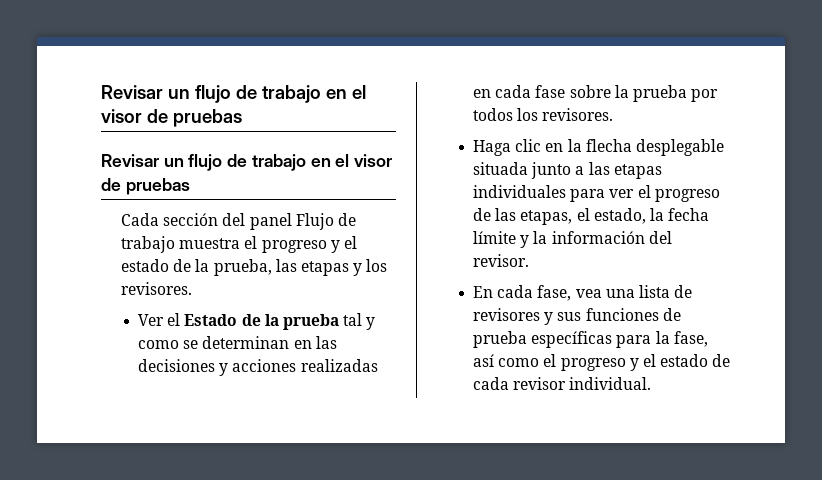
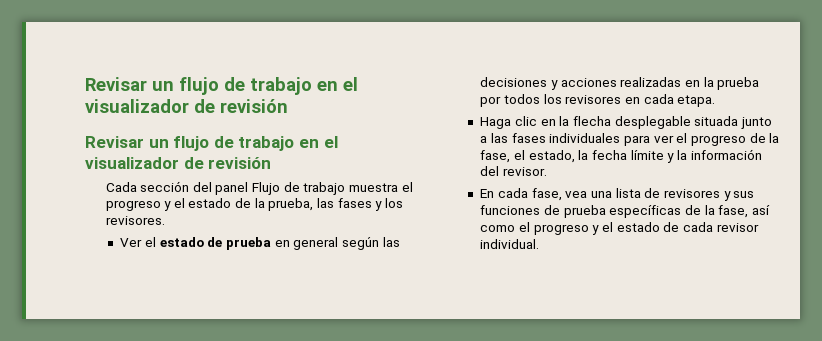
[101,85,366,103] [101,109,242,127] [101,154,393,171] [101,178,190,195] Revisar un flujo de trabajo en el visor de pruebas // Revisar un flujo de trabajo en el visor de pruebas -> [85,77,358,95] [85,99,288,113] [85,136,338,151] [85,157,272,169] Revisar un flujo de trabajo en el visualizador de revisión // Revisar un flujo de trabajo en el visualizador de revisión
[300,261,349,276] etapas -> [337,198,372,208] fases
[184,313,376,330] [138,336,312,349] Estado de la prueba tal y como se determinan en -> [159,237,379,250] estado de prueba en general según
[495,85,611,98] cada fase sobre -> (700, 83) none
[542,108,614,121] revisores. -> [565,94,716,107] revisores en cada etapa.
[613,164,662,179] etapas -> [511,133,546,143] fases
[495,208,573,225] las etapas, -> [769,133,780,143] [480,150,511,163] la fase,
[616,335,652,348] para -> [684,205,701,215] de

